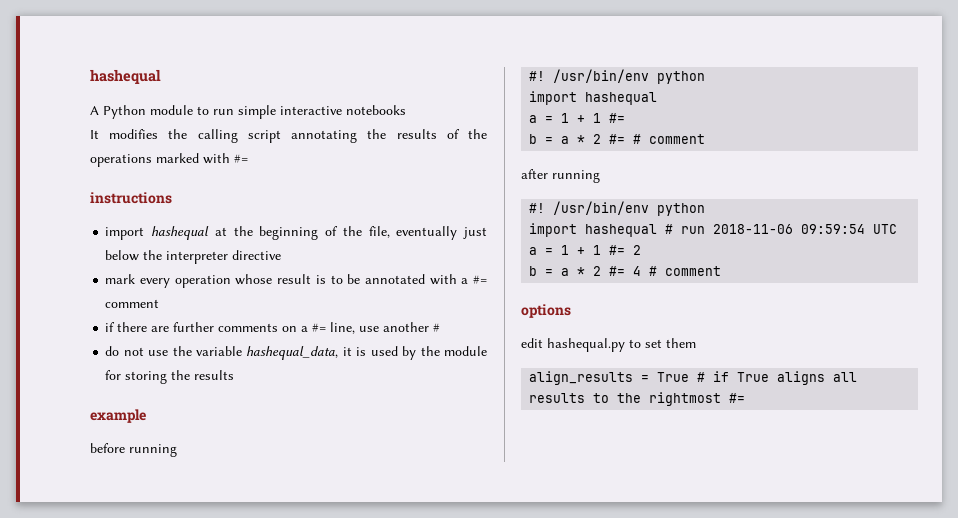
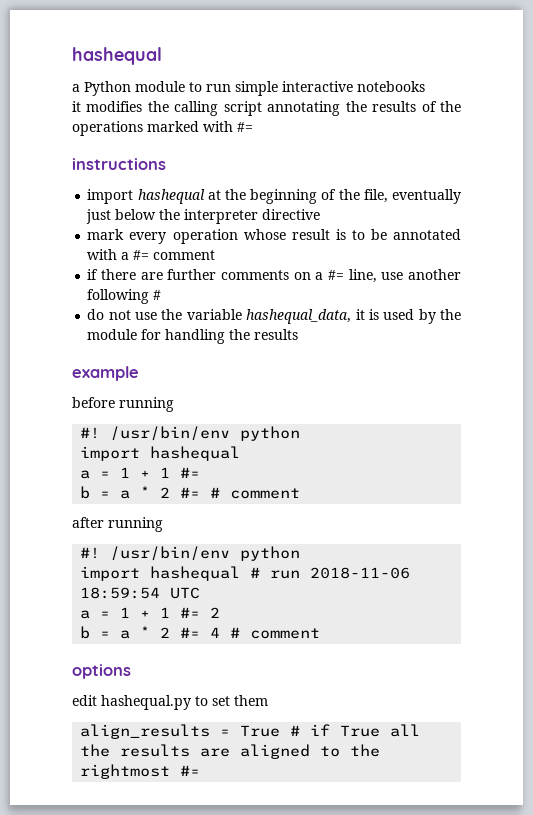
[90,69,161,84] [90,106,99,115] hashequal // A -> [72,47,162,65] [72,84,80,92] hashequal // a
[90,130,99,139] It -> [72,101,81,112] it
(430, 327) none -> [87,289,150,304] following
[125,371,168,384] storing -> [165,329,226,344] handling
[801,224,866,234] 09:59:54 -> [80,587,161,599] 18:59:54
[777,371,858,385] [529,393,586,403] aligns all results -> [390,724,421,737] [80,744,311,759] all the results are aligned

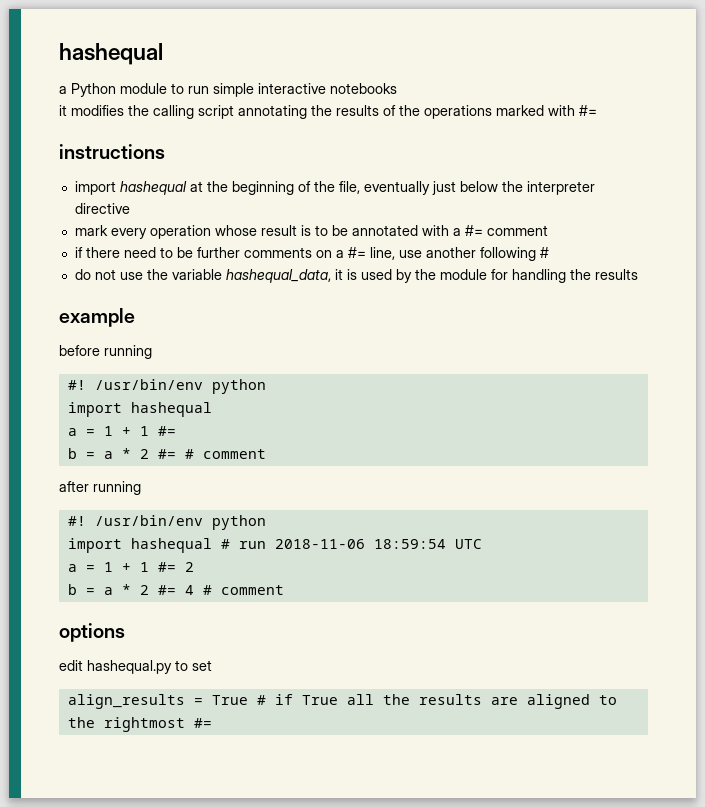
[140,272,163,280] are -> [123,247,193,258] need to be
[234,695,268,706] them -> (212, 665) none

